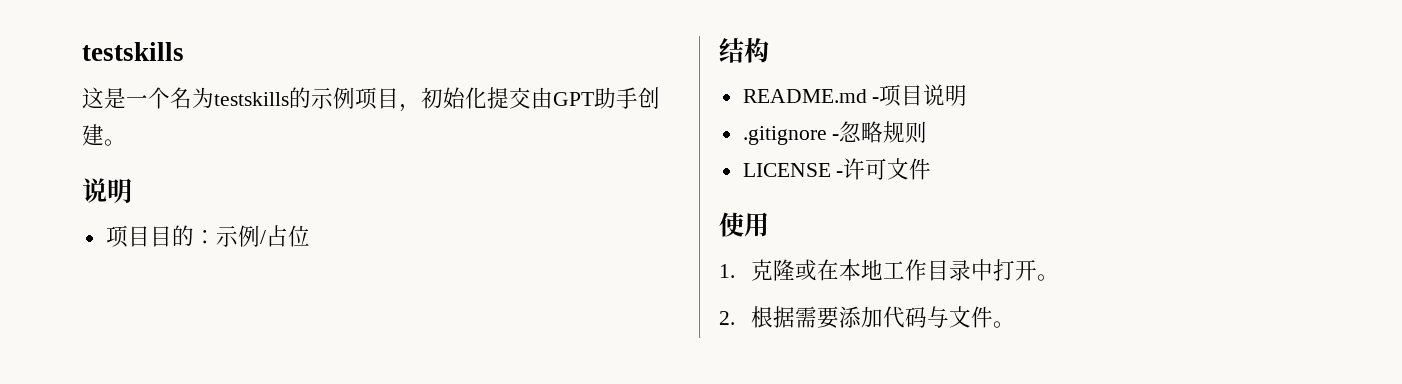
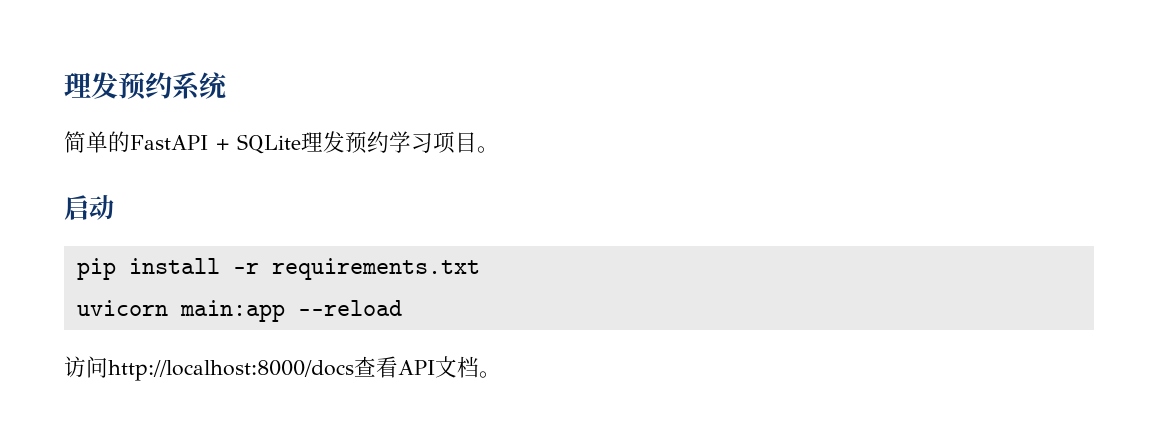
[82,42,184,61] [82,87,660,112] [82,124,126,146] [82,178,132,203] [105,225,310,248] [719,37,769,63] [742,84,968,107] [742,121,928,145] [742,158,932,180] [719,212,769,237] [719,259,1060,281] [719,306,994,329] testskills // 这是一个名为testskills的示例项目，初始化提交由GPT助手创建。 // 说明 // 项目目的：示例/占位 // 结构 // README.md -项目说明 // .gitignore -忽略规则 // LICENSE -许可文件 // 使用 // 1.克隆或在本地工作目录中打开。 // 2.根据需要添加代码与文件 -> [64,72,228,100] [64,131,499,154] [64,195,114,220] [76,258,480,280] [76,300,402,322] [64,356,479,381] 理发预约系统 // 简单的FastAPI + SQLite理发预约学习项目。 // 启动 // pip install -r requirements.txt // uvicorn main:app --reload // 访问http://localhost:8000/docs查看API文档

